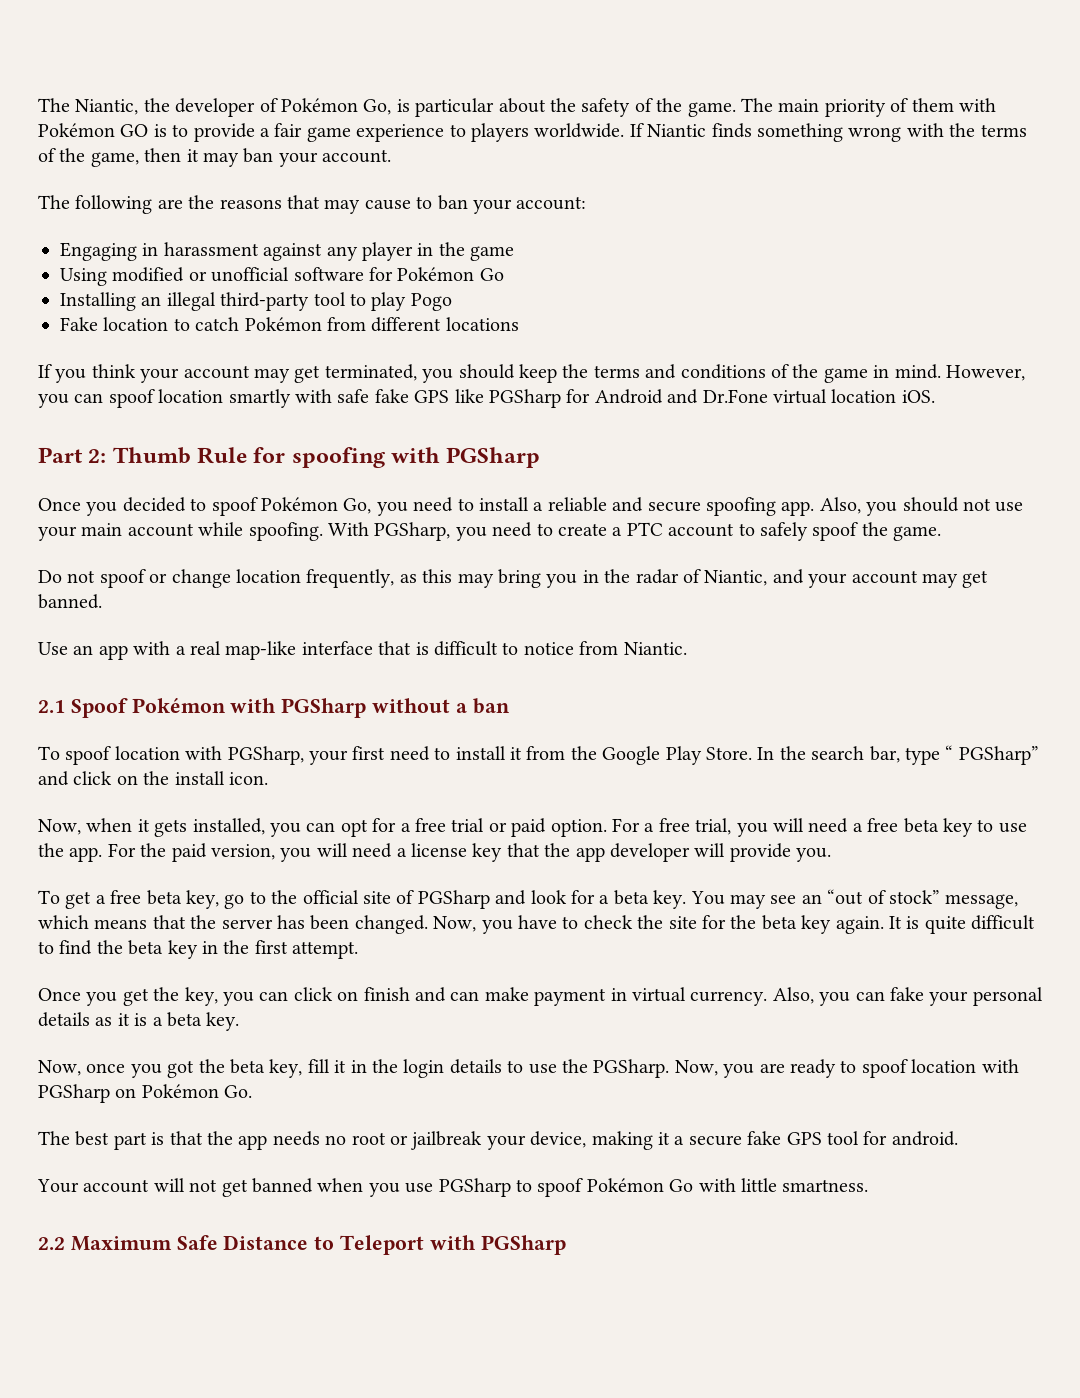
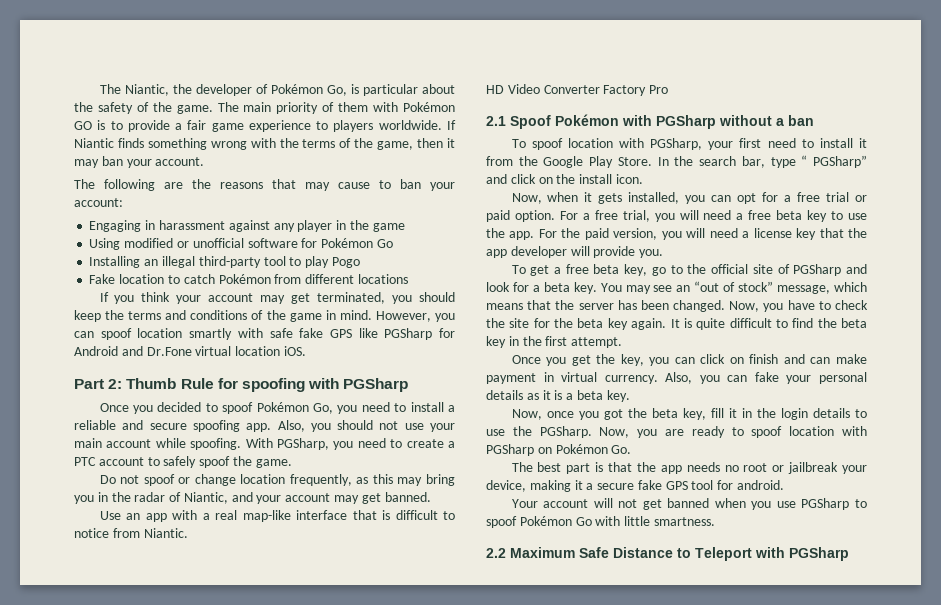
(687, 648) none -> [486,84,669,96] // HD Video Converter Factory Pro

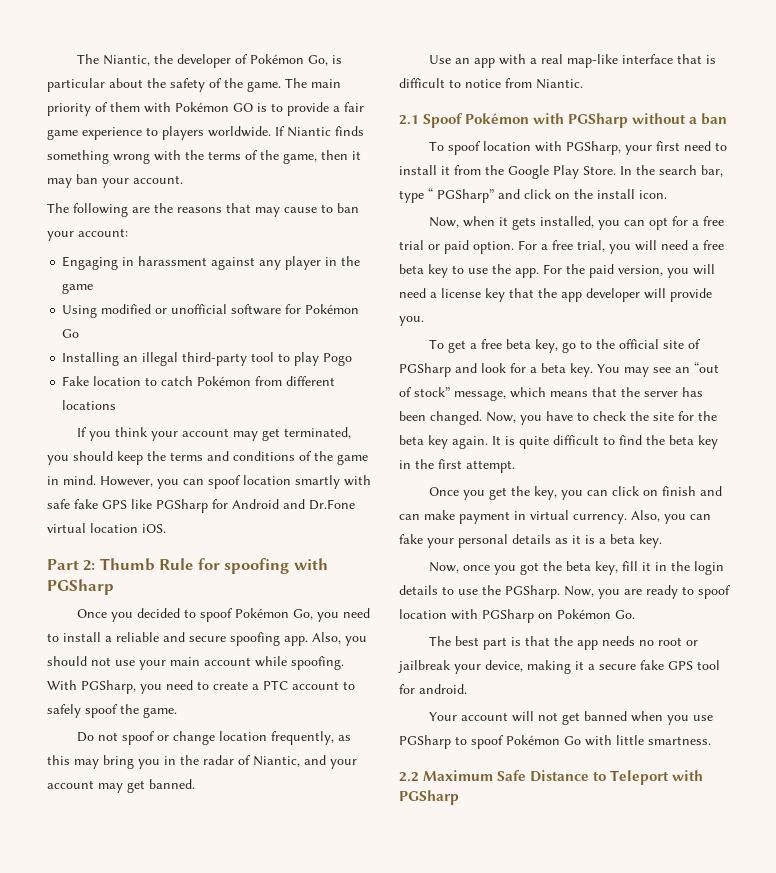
[486,84,669,96] // HD Video Converter Factory Pro -> (583, 84) none

